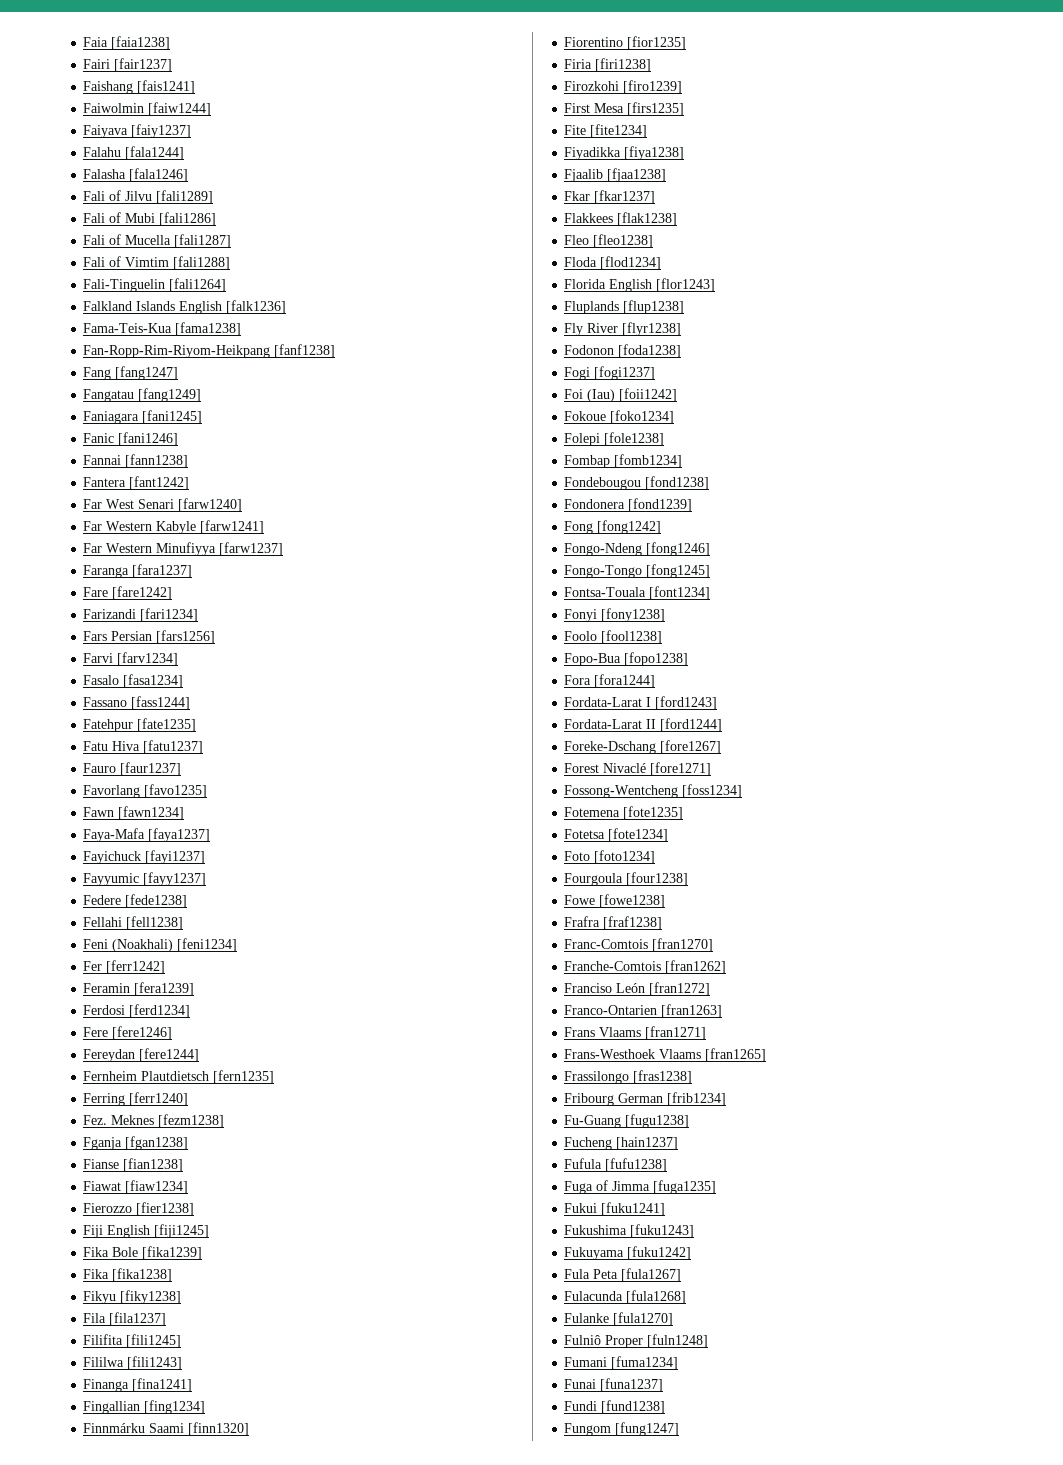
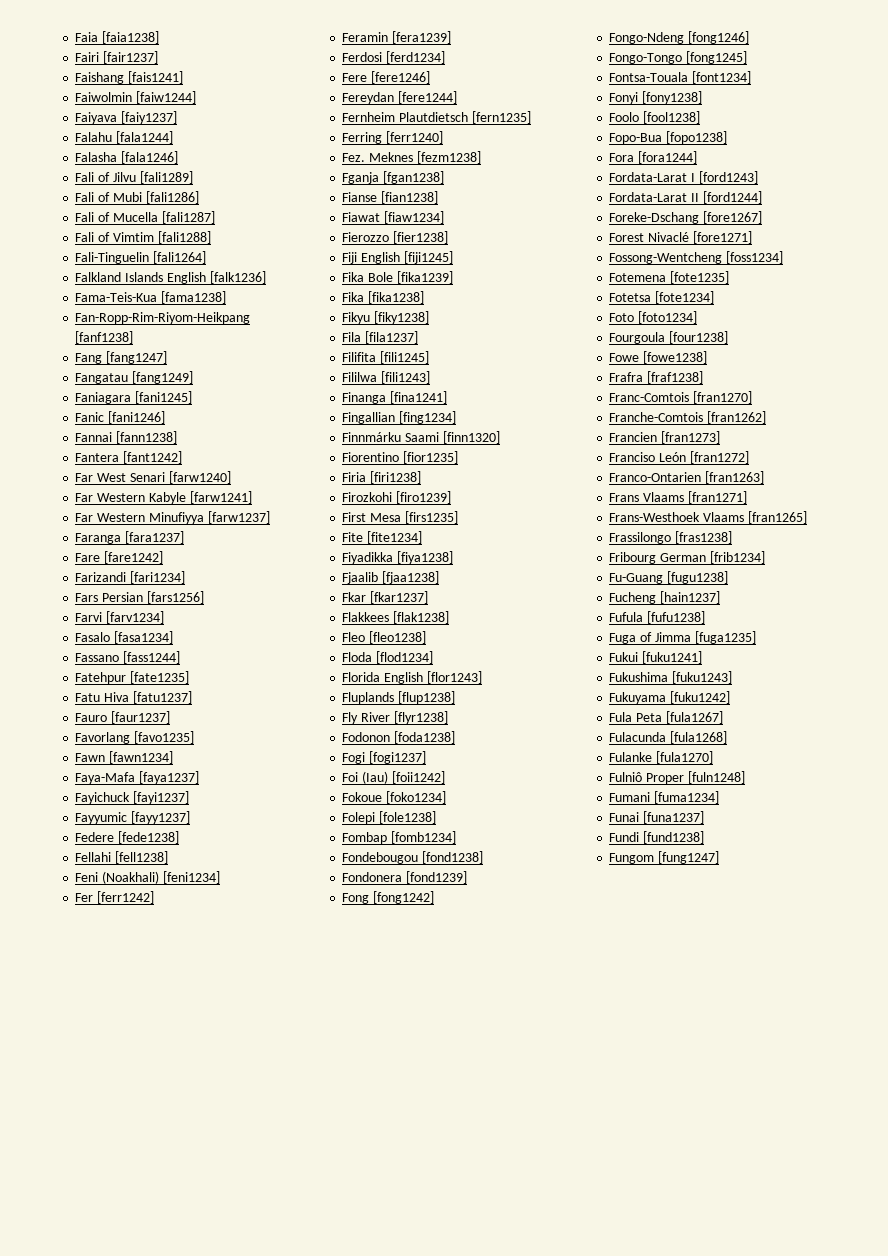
(727, 967) none -> [609,431,721,444] // Francien [fran1273]

